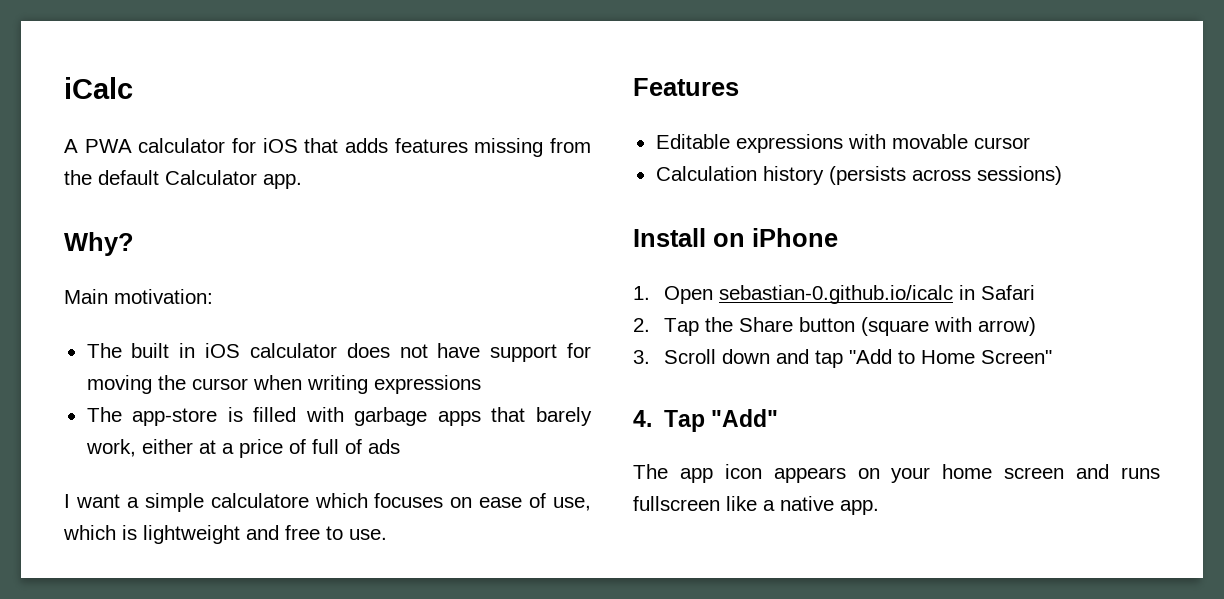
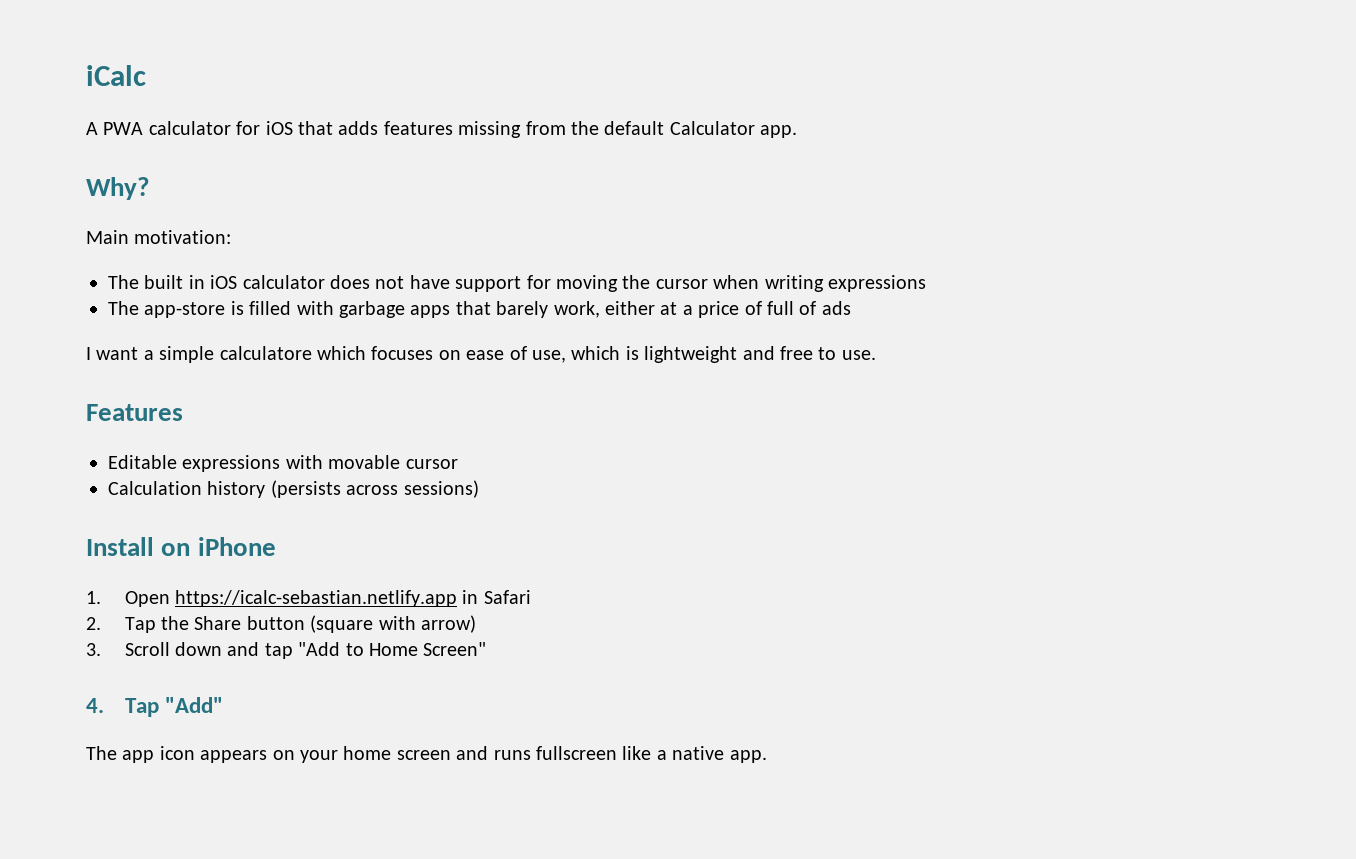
[718,285,953,304] sebastian-0.github.io/icalc -> [174,590,457,607] https://icalc-sebastian.netlify.app

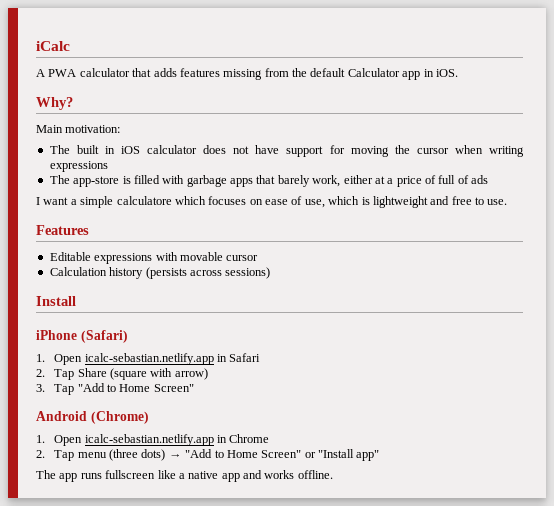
[236,121,293,135] for iOS -> (130, 72) none
[760,125,798,138] app. -> [402,69,458,80] app in iOS.
[161,543,191,556] on -> (76, 301) //
[86,590,457,607] // 1. Open https://icalc-sebastian.netlify.app -> [80,330,128,343] [36,353,214,365] (Safari) // 1. Open icalc-sebastian.netlify.app
[160,616,305,630] the Share button -> [77,368,107,377] Share
[124,642,293,659] Scroll down and tap -> [54,384,75,395] Tap
[86,697,223,717] [86,746,489,763] 4. Tap "Add" // The app icon appears on your home screen and -> [36,411,149,424] [36,434,270,446] [36,449,380,461] [36,470,78,482] Android (Chrome) // 1. Open icalc-sebastian.netlify.app in Chrome // 2. Tap menu (three dots) → "Add to Home Screen" or "Install app" // The app
[729,750,767,763] app. -> [221,470,333,482] app and works offline.

